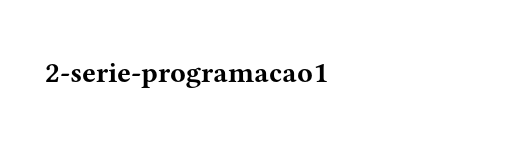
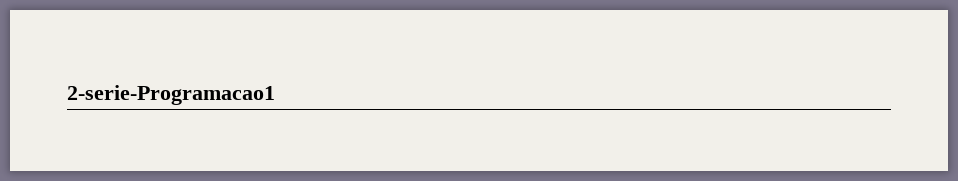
[45,63,328,88] 2-serie-programacao1 -> [67,85,275,105] 2-serie-Programacao1

